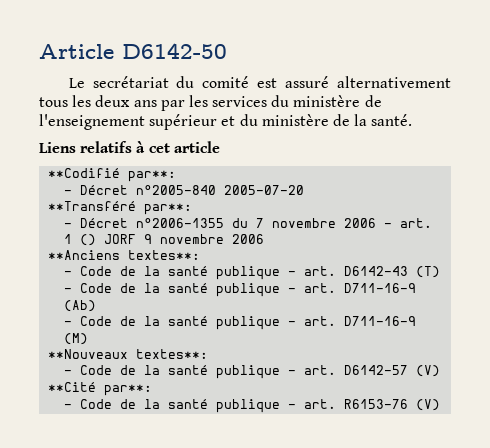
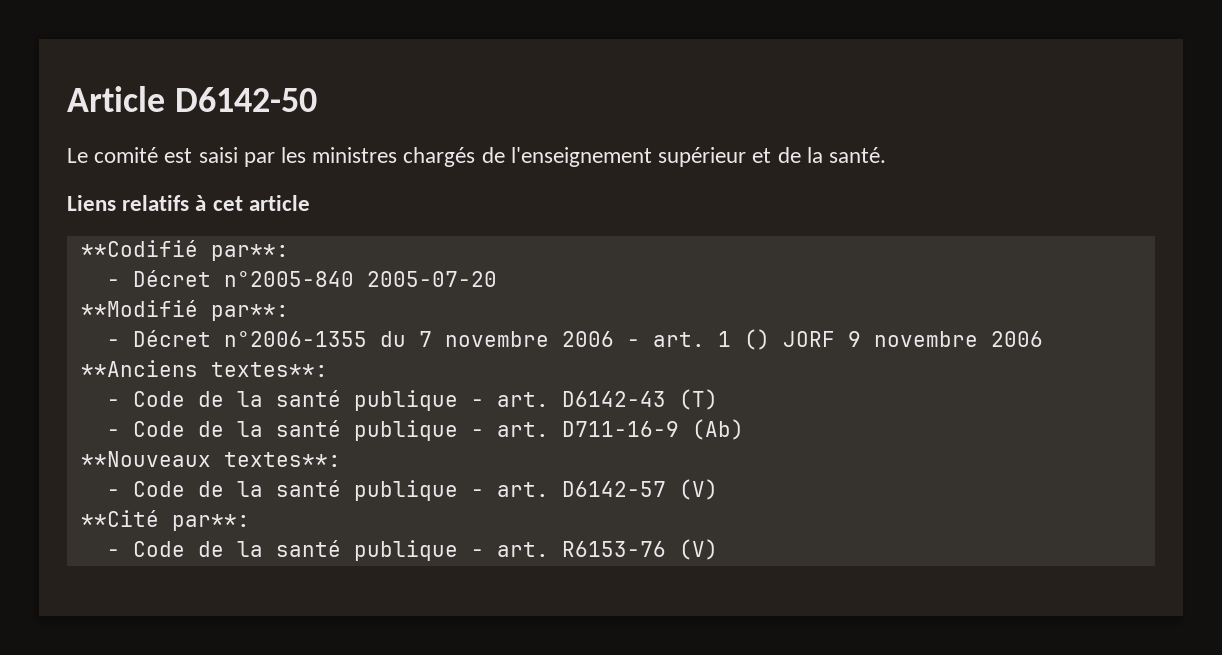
[92,76,451,88] [39,95,361,111] secrétariat du comité est assuré alternativement tous les deux ans par les services du ministère -> [94,147,476,167] comité est saisi par les ministres chargés
[239,114,329,126] du ministère -> (772, 155) none
[48,201,137,211] **Transféré -> [80,300,198,317] **Modifié
[64,316,417,330] [64,333,89,345] // - Code de la santé publique - art. D711-16-9 (M) -> (744, 429) none

